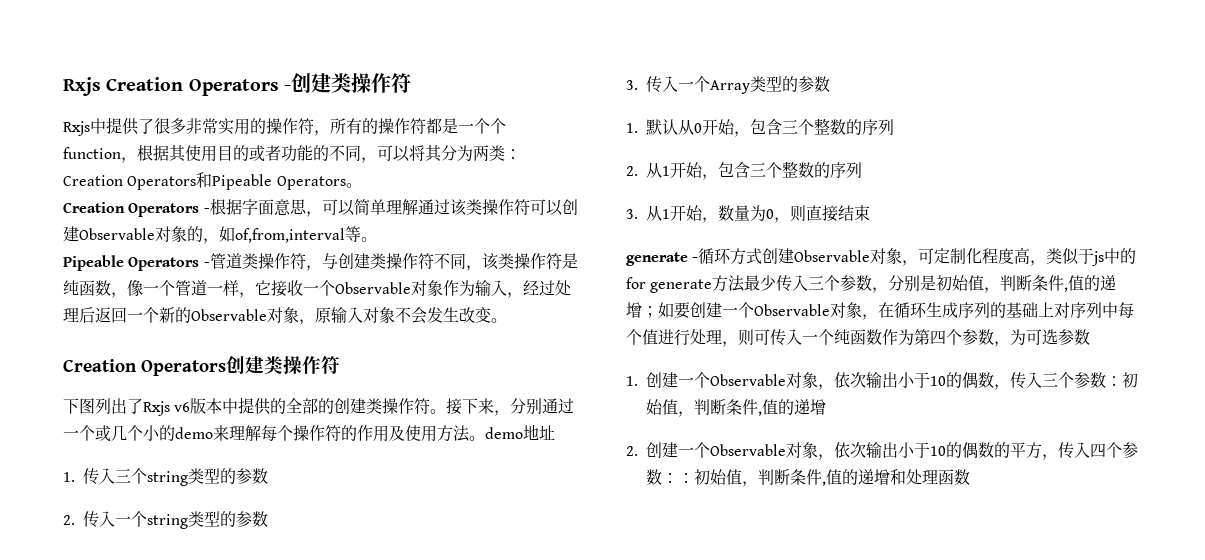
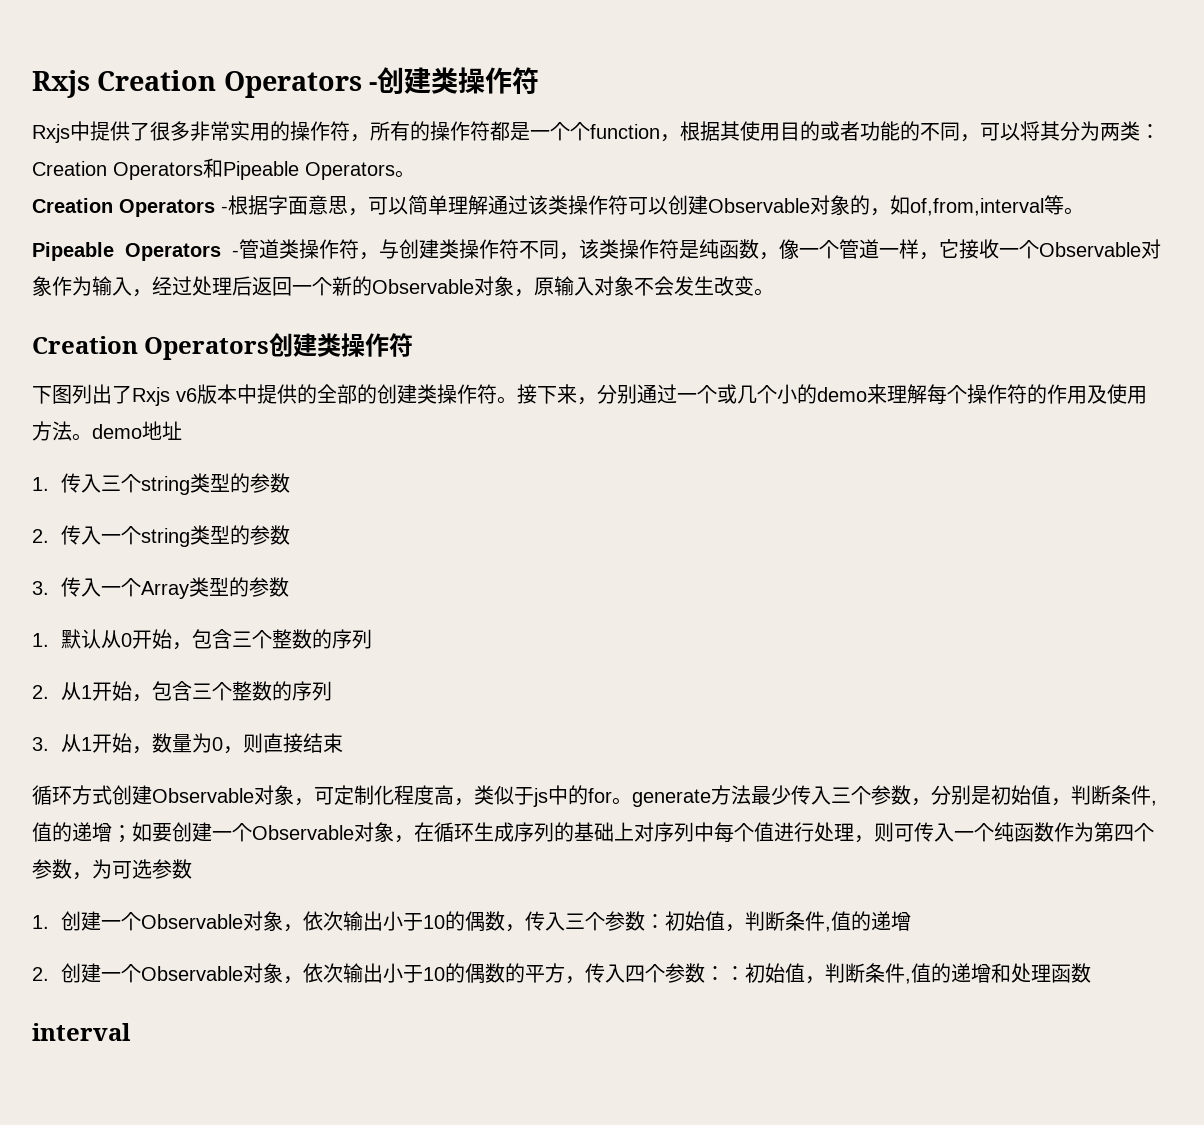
[626,252,699,266] generate - -> (344, 743) none
(646, 283) none -> [612,797,632,805] 。
(971, 477) none -> [32,1023,131,1041] // interval

